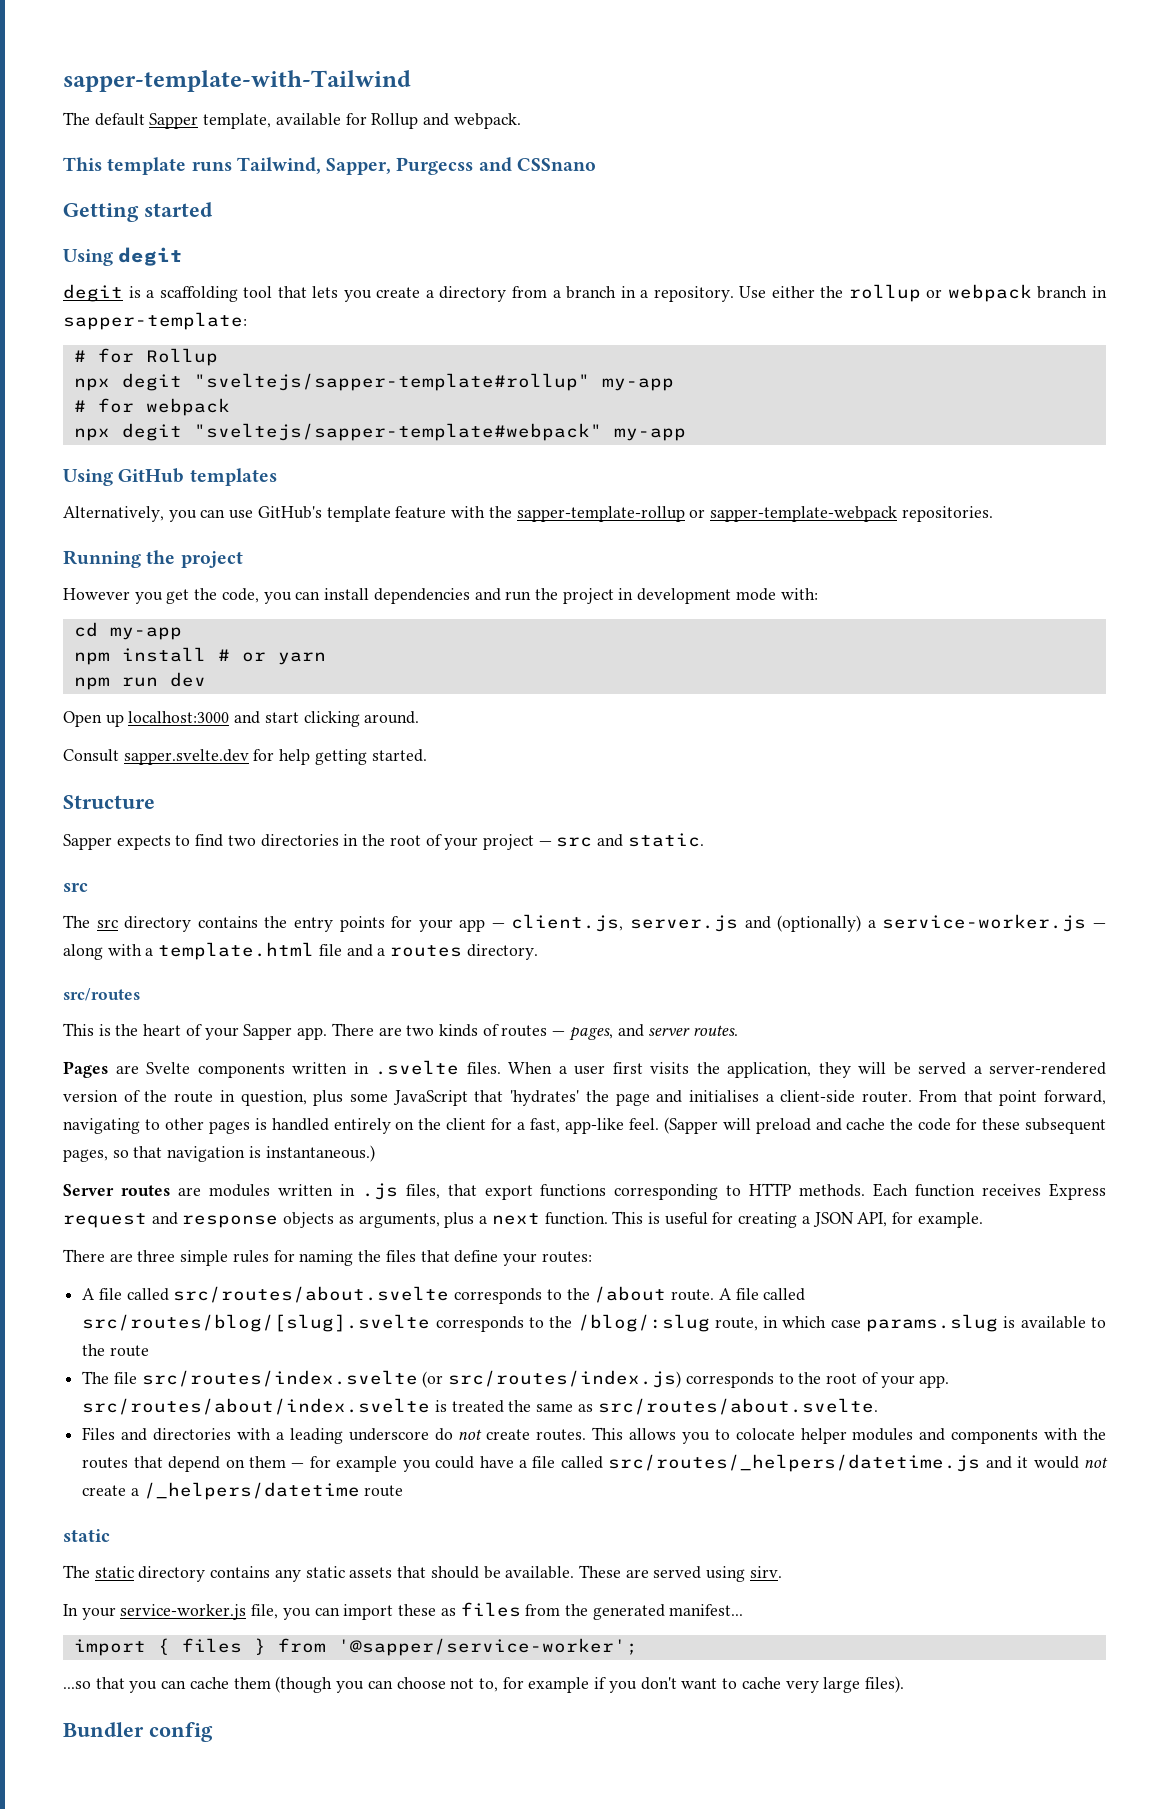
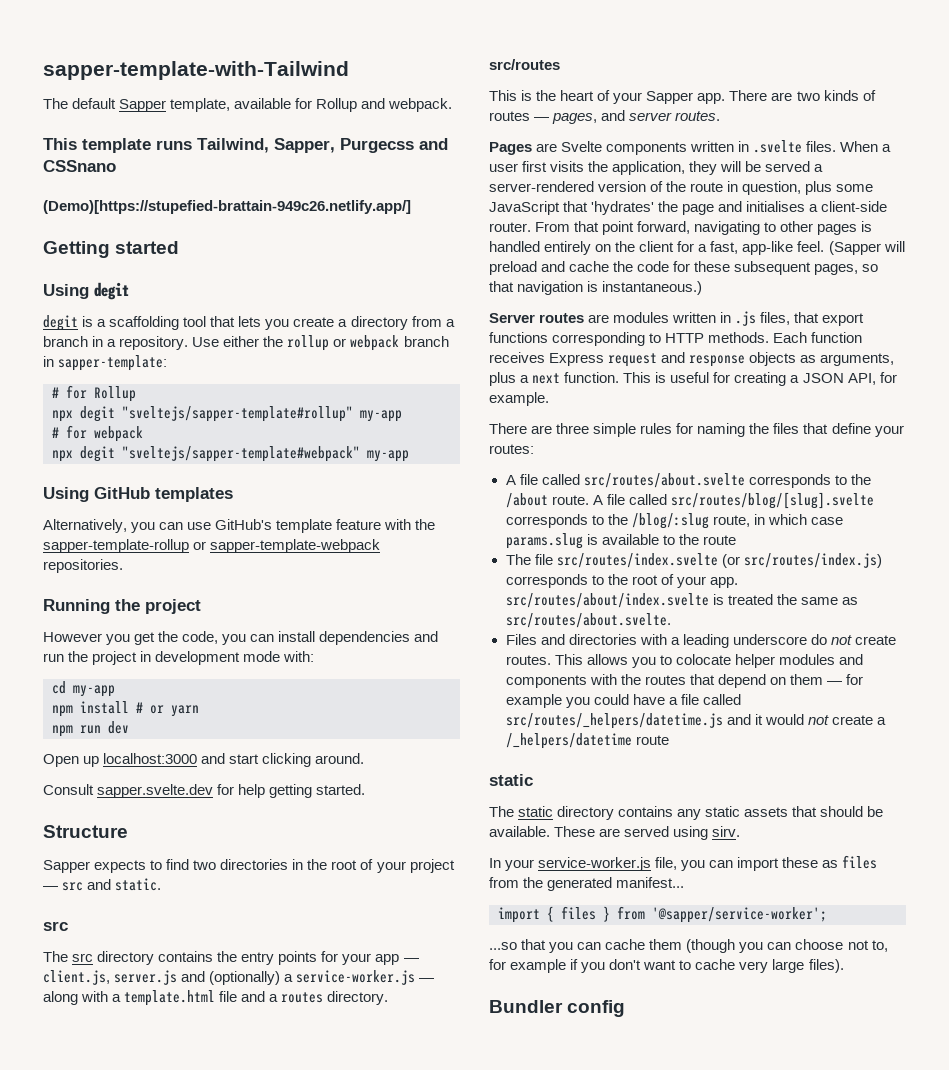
(596, 164) none -> [43,200,411,214] // (Demo)[https://stupefied-brattain-949c26.netlify.app/]

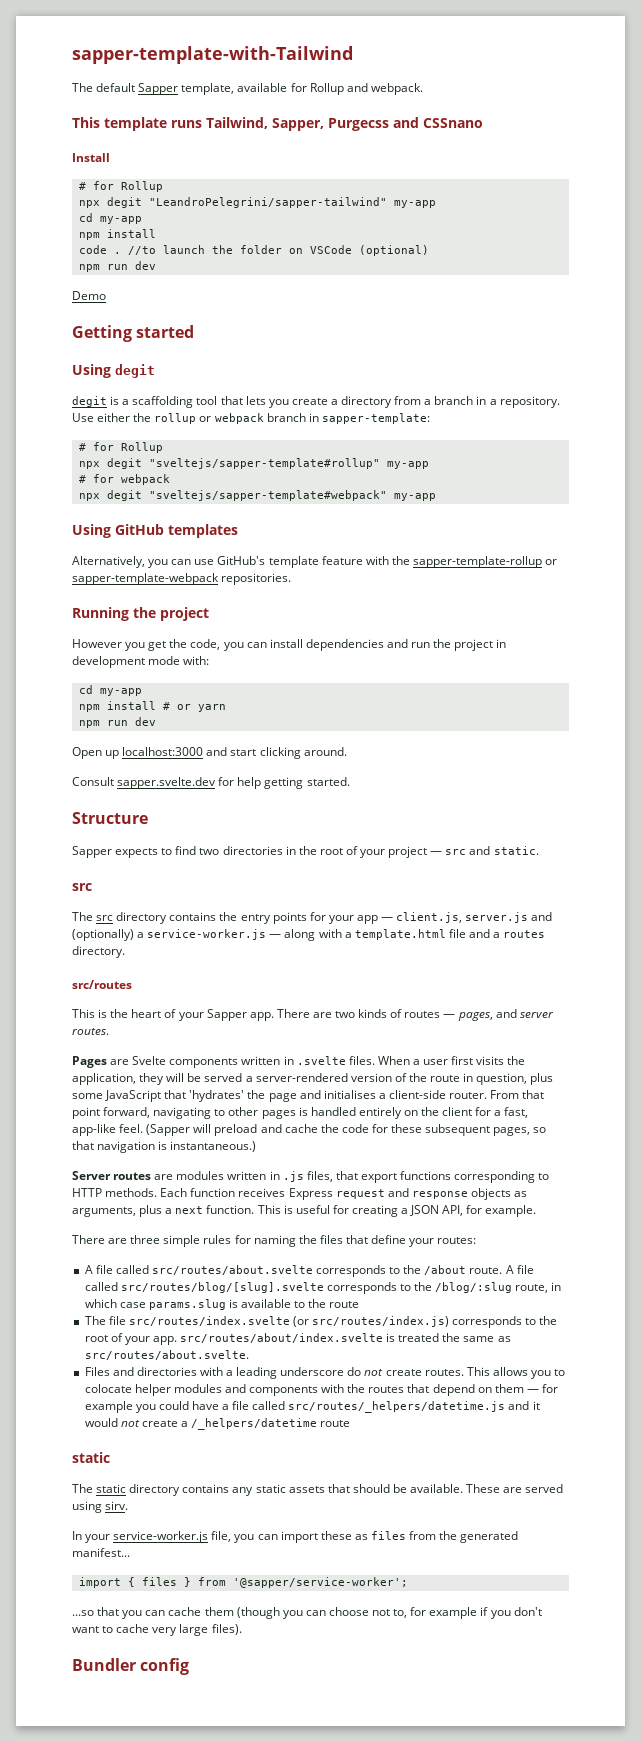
[43,200,411,214] (Demo)[https://stupefied-brattain-949c26.netlify.app/] -> [72,153,110,162] [78,181,163,192] [78,197,436,208] [78,213,142,224] [78,229,156,240] [78,245,429,256] [78,261,156,272] [72,291,106,300] Install // # for Rollup // npx degit "LeandroPelegrini/sapper-tailwind" my-app // cd my-app // npm install // code . //to launch the folder on VSCode (optional) // npm run dev // Demo

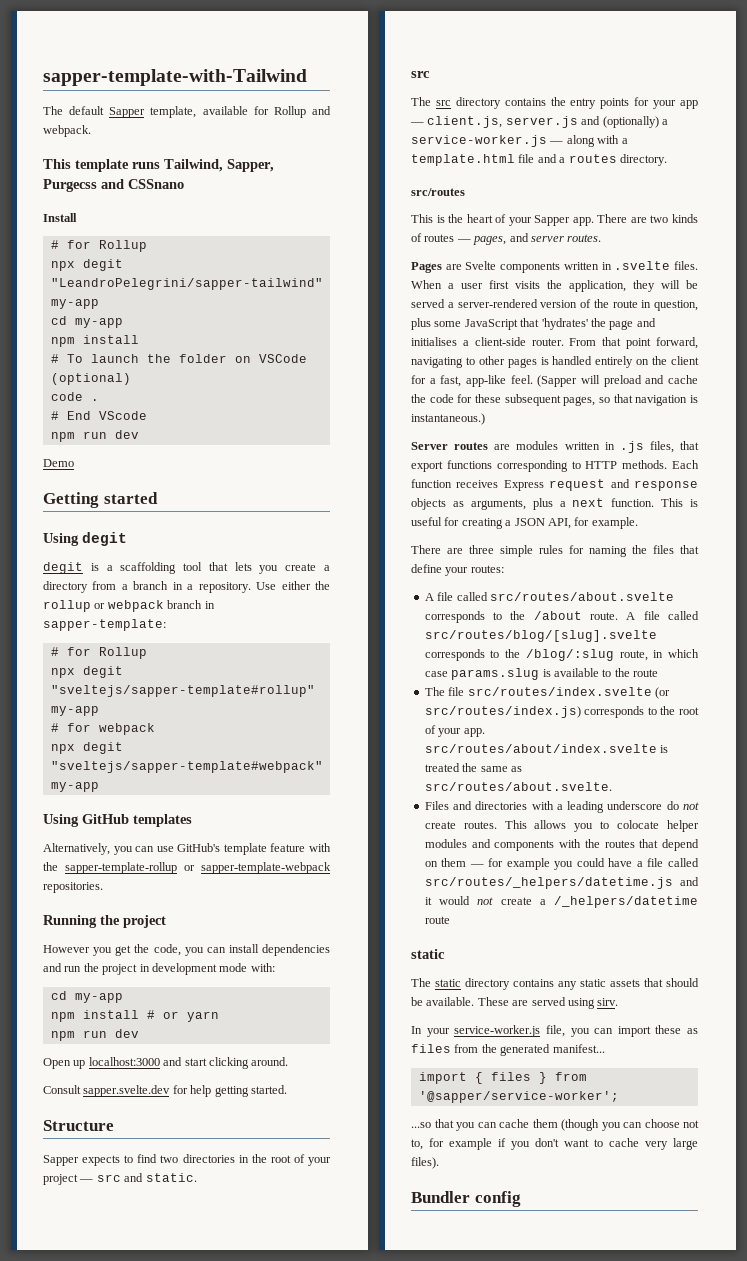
[78,245,156,255] code . //to -> [50,354,83,363] # To
(429, 250) none -> [50,392,99,401] [50,411,147,420] // code . // # End VScode

